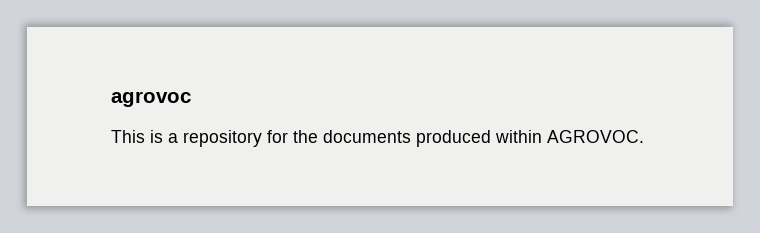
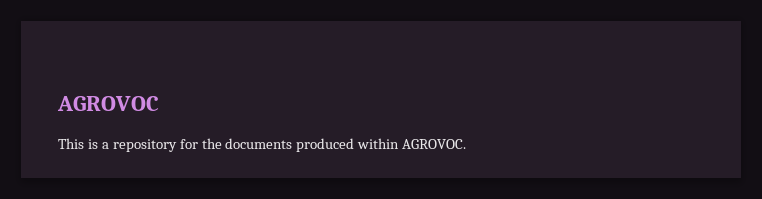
[111,91,191,107] agrovoc -> [57,96,159,111] AGROVOC

